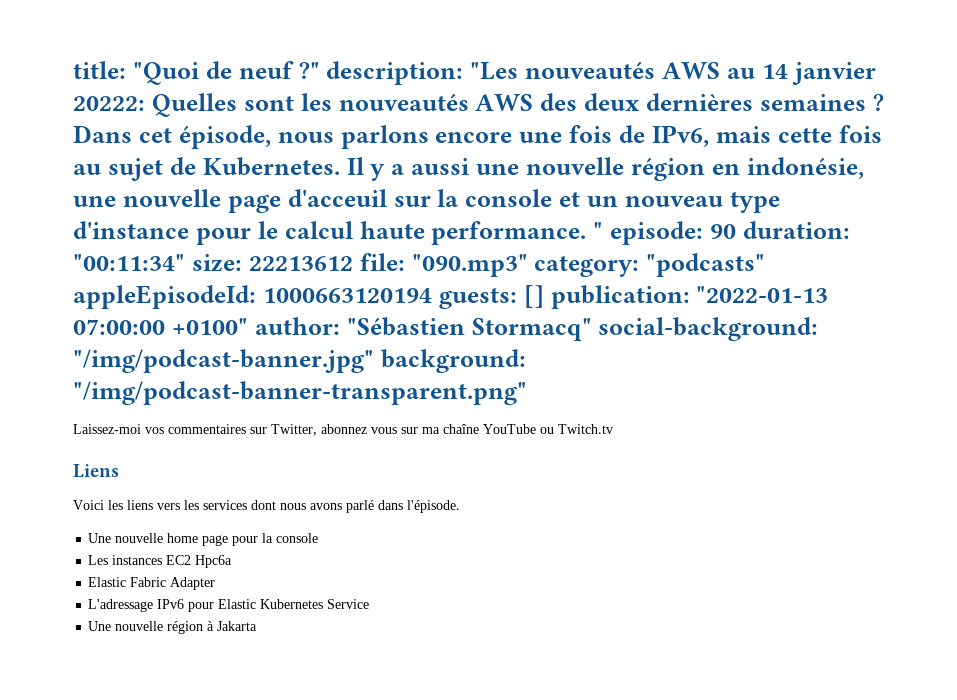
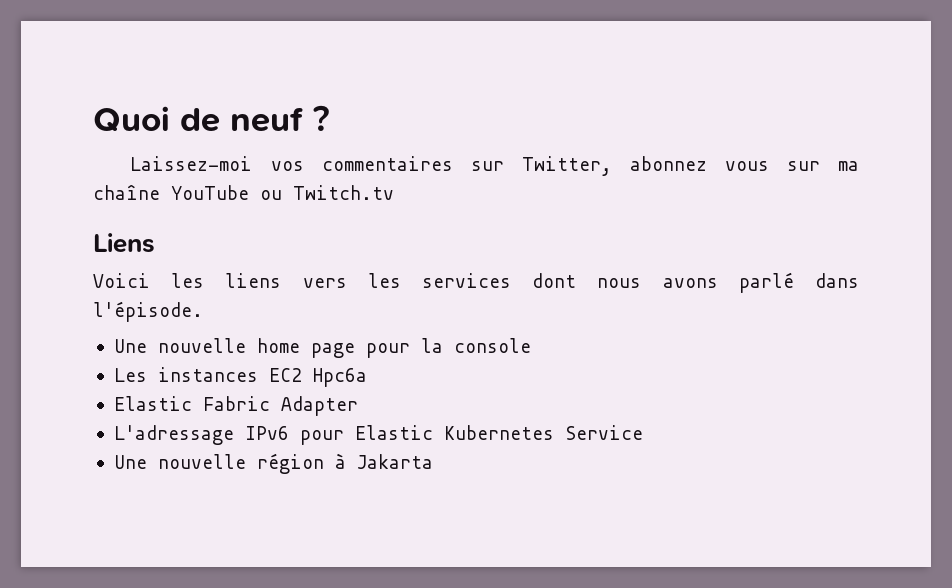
[73,61,876,85] [73,93,884,117] [73,125,882,149] [73,157,864,181] [73,189,780,213] [73,221,850,245] [73,253,766,277] [73,285,829,309] [73,317,819,341] [73,349,526,373] [73,381,527,405] title: "Quoi de neuf ?" description: "Les nouveautés AWS au 14 janvier 20222: Quelles sont les nouveautés AWS des deux dernières semaines ? Dans cet épisode, nous parlons encore une fois de IPv6, mais cette fois au sujet de Kubernetes. Il y a aussi une nouvelle région en indonésie, une nouvelle page d'acceuil sur la console et un nouveau type d'instance pour le calcul haute performance. " episode: 90 duration: "00:11:34" size: 22213612 file: "090.mp3" category: "podcasts" appleEpisodeId: 1000663120194 guests: [] publication: "2022-01-13 07:00:00 +0100" author: "Sébastien Stormacq" social-background: "/img/podcast-banner.jpg" background: "/img/podcast-banner-transparent.png" -> [93,105,329,132] Quoi de neuf ?

